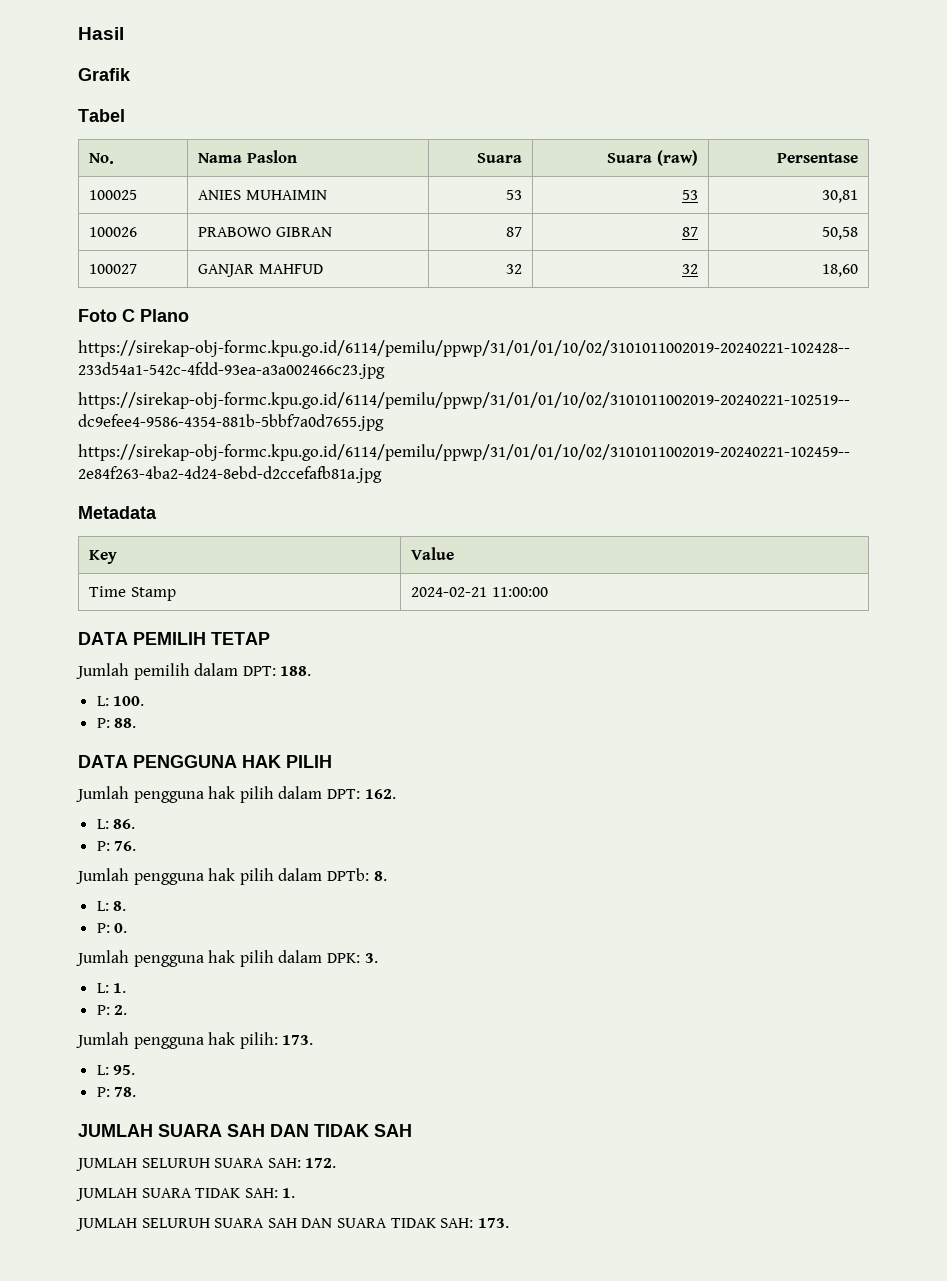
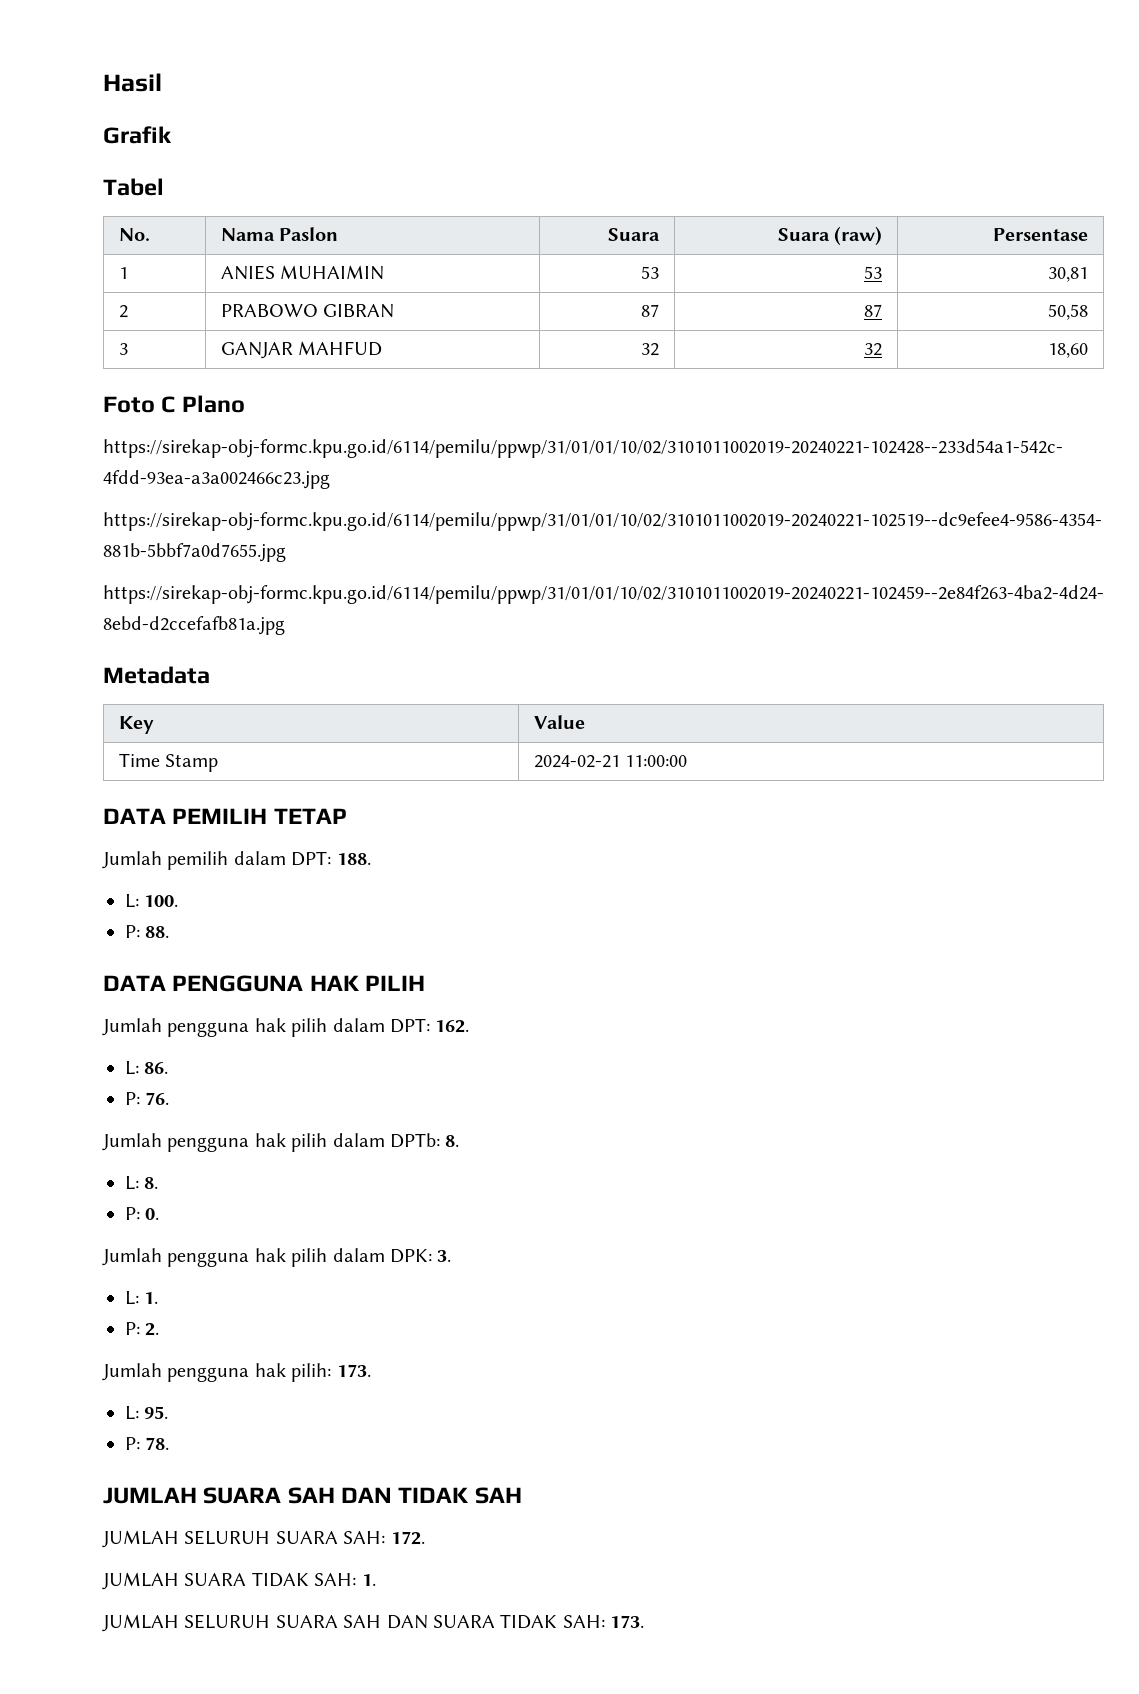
[89,190,138,200] 100025 -> [118,267,128,279] 1
[89,227,138,237] 100026 -> [118,305,128,318] 2
[89,264,138,274] 100027 -> [118,343,128,355] 3

